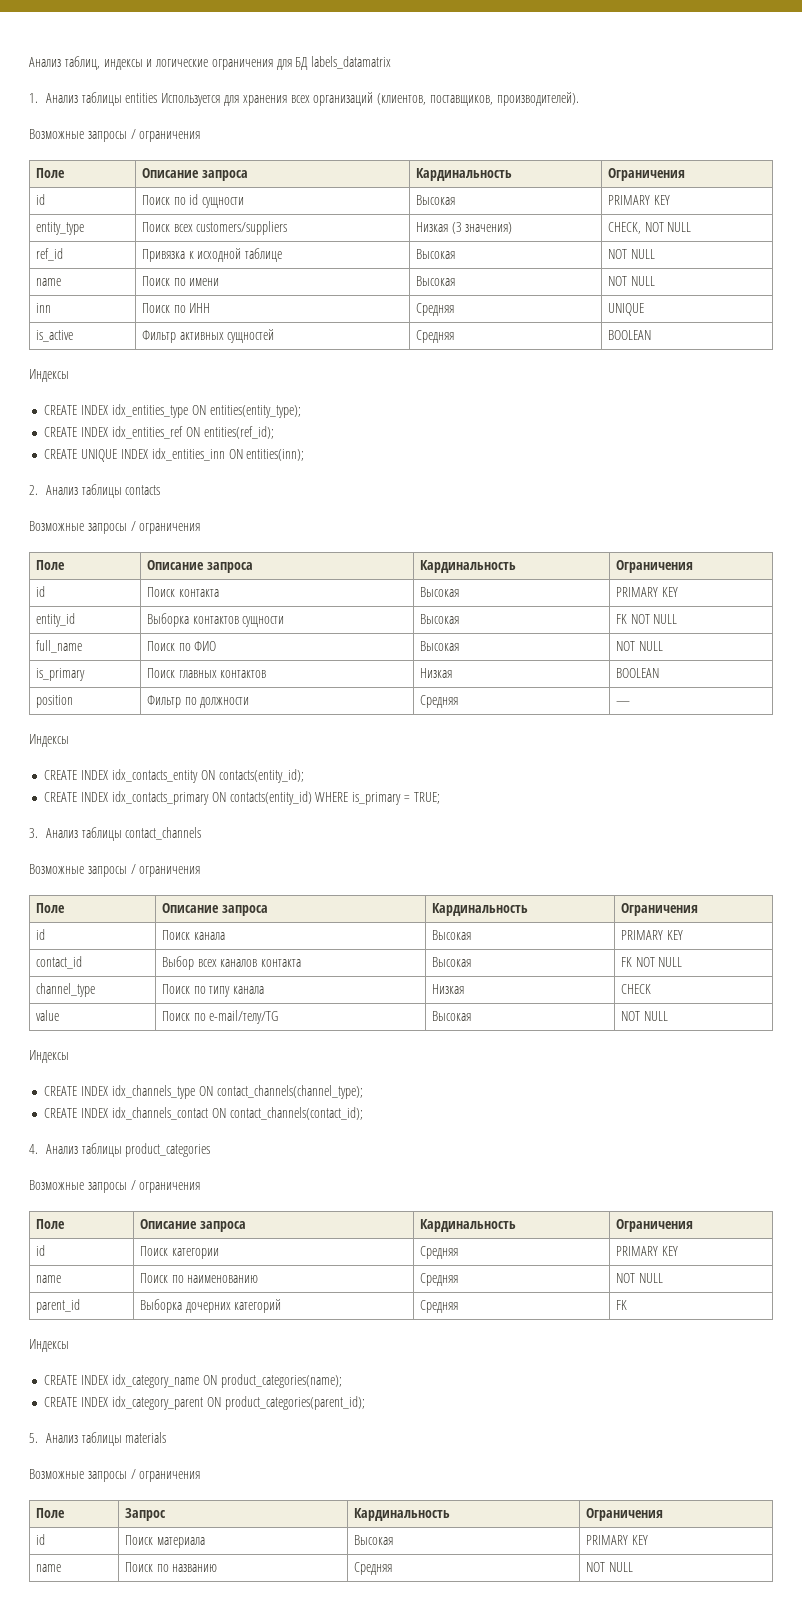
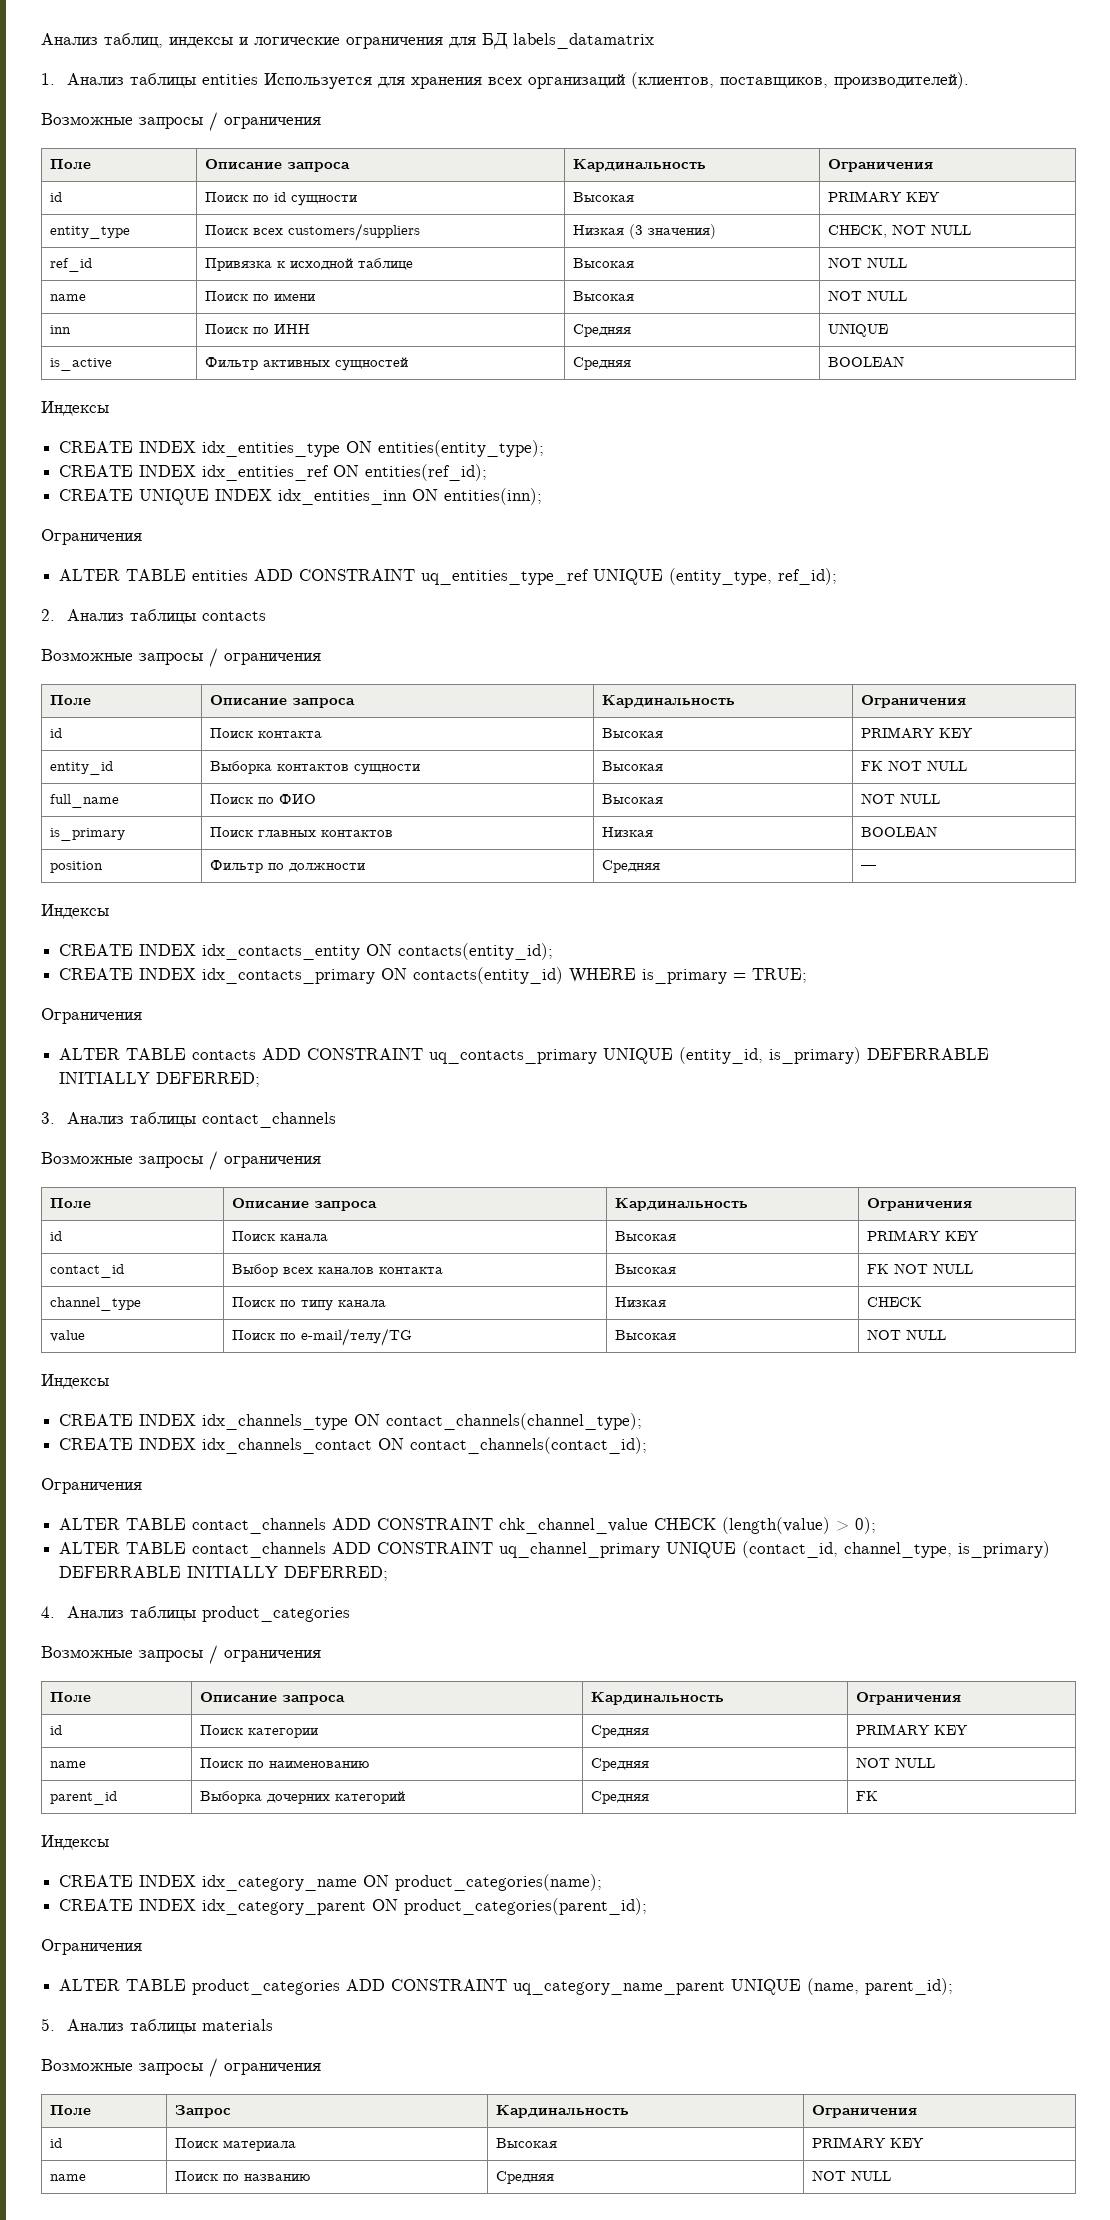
(305, 455) none -> [41,529,142,545] [59,568,838,585] // Ограничения // ALTER TABLE entities ADD CONSTRAINT uq_entities_type_ref UNIQUE (entity_type, ref_id);
(440, 798) none -> [41,1008,142,1024] [59,1047,990,1064] [59,1072,261,1087] // Ограничения // ALTER TABLE contacts ADD CONSTRAINT uq_contacts_primary UNIQUE (entity_id, is_primary) DEFERRABLE INITIALLY DEFERRED;
(363, 1113) none -> [41,1478,142,1494] [59,1517,877,1534] [59,1541,1051,1558] [59,1566,389,1581] // Ограничения // ALTER TABLE contact_channels ADD CONSTRAINT chk_channel_value CHECK (length(value) > 0); // ALTER TABLE contact_channels ADD CONSTRAINT uq_channel_primary UNIQUE (contact_id, channel_type, is_primary) DEFERRABLE INITIALLY DEFERRED;
(365, 1403) none -> [41,1939,142,1955] [59,1978,954,1995] // Ограничения // ALTER TABLE product_categories ADD CONSTRAINT uq_category_name_parent UNIQUE (name, parent_id);

